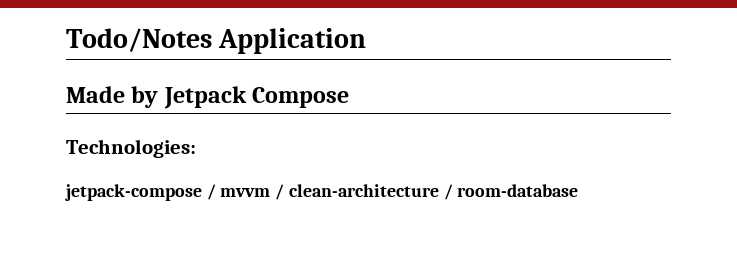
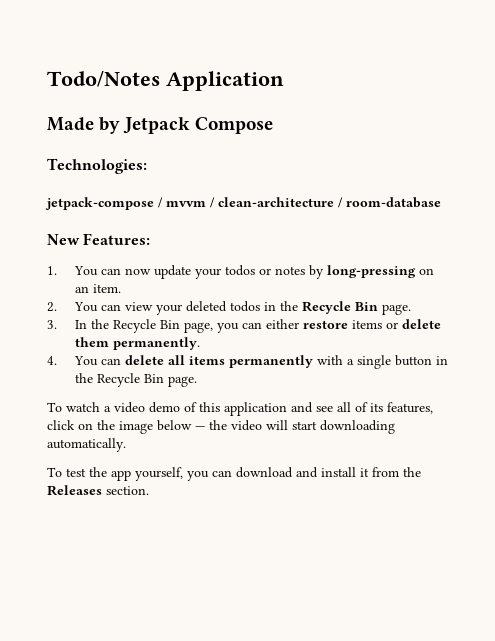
(579, 190) none -> [47,233,151,245] [47,265,434,279] [74,284,121,293] [47,301,411,315] [47,319,441,333] [74,337,200,350] [47,355,448,369] [74,373,197,387] [47,402,433,416] [47,420,395,434] [47,438,126,452] [47,467,421,481] [47,485,149,496] // New Features: // 1. You can now update your todos or notes by long-pressing on an item. // 2. You can view your deleted todos in the Recycle Bin page. // 3. In the Recycle Bin page, you can either restore items or delete them permanently. // 4. You can delete all items permanently with a single button in the Recycle Bin page. // To watch a video demo of this application and see all of its features, click on the image below — the video will start downloading automatically. // To test the app yourself, you can download and install it from the Releases section.

